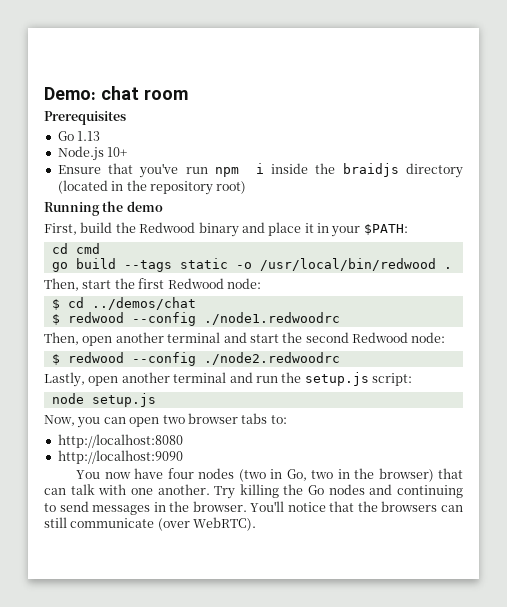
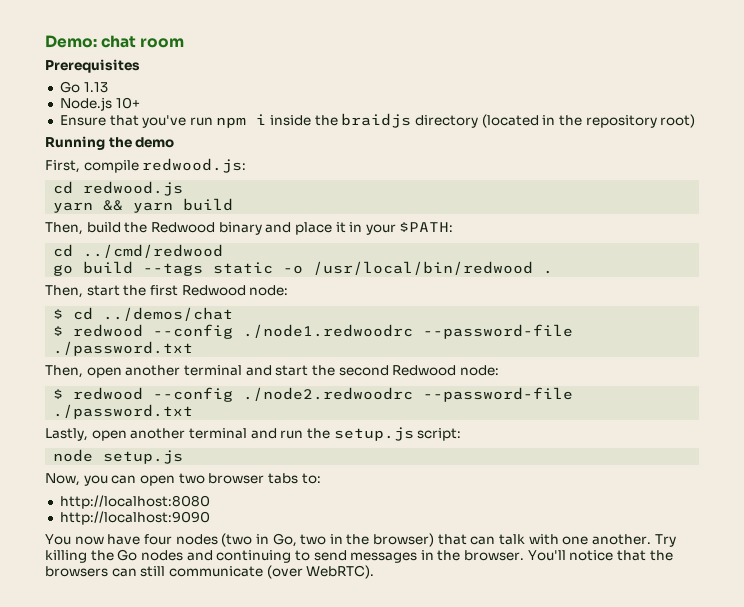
(77, 229) none -> [83,158,247,173] [53,181,184,196] [53,198,234,213] [45,222,83,235] compile redwood.js: // cd redwood.js // yarn && yarn build // Then,
[75,243,100,254] cmd -> [83,244,224,258] ../cmd/redwood
(340, 318) none -> [423,324,574,339] [53,341,194,356] --password-file ./password.txt
(340, 358) none -> [423,387,574,402] [53,404,194,419] --password-file ./password.txt

